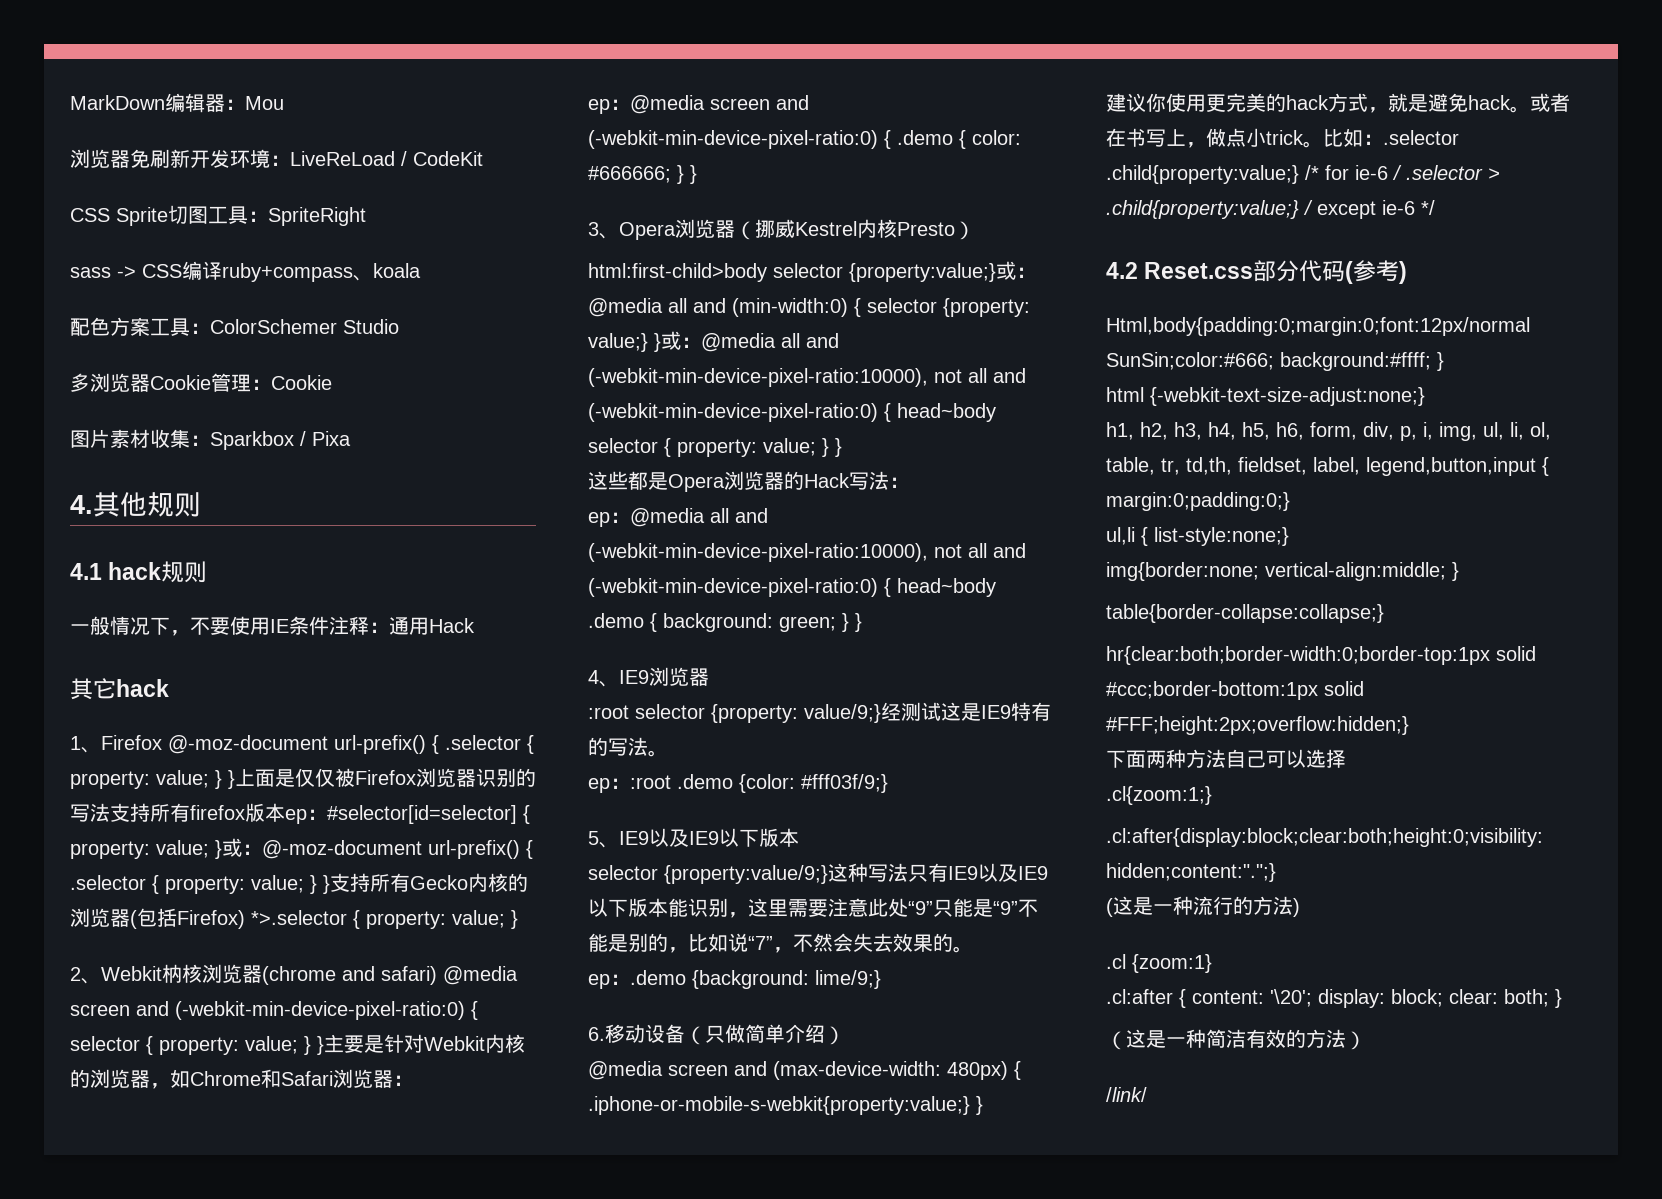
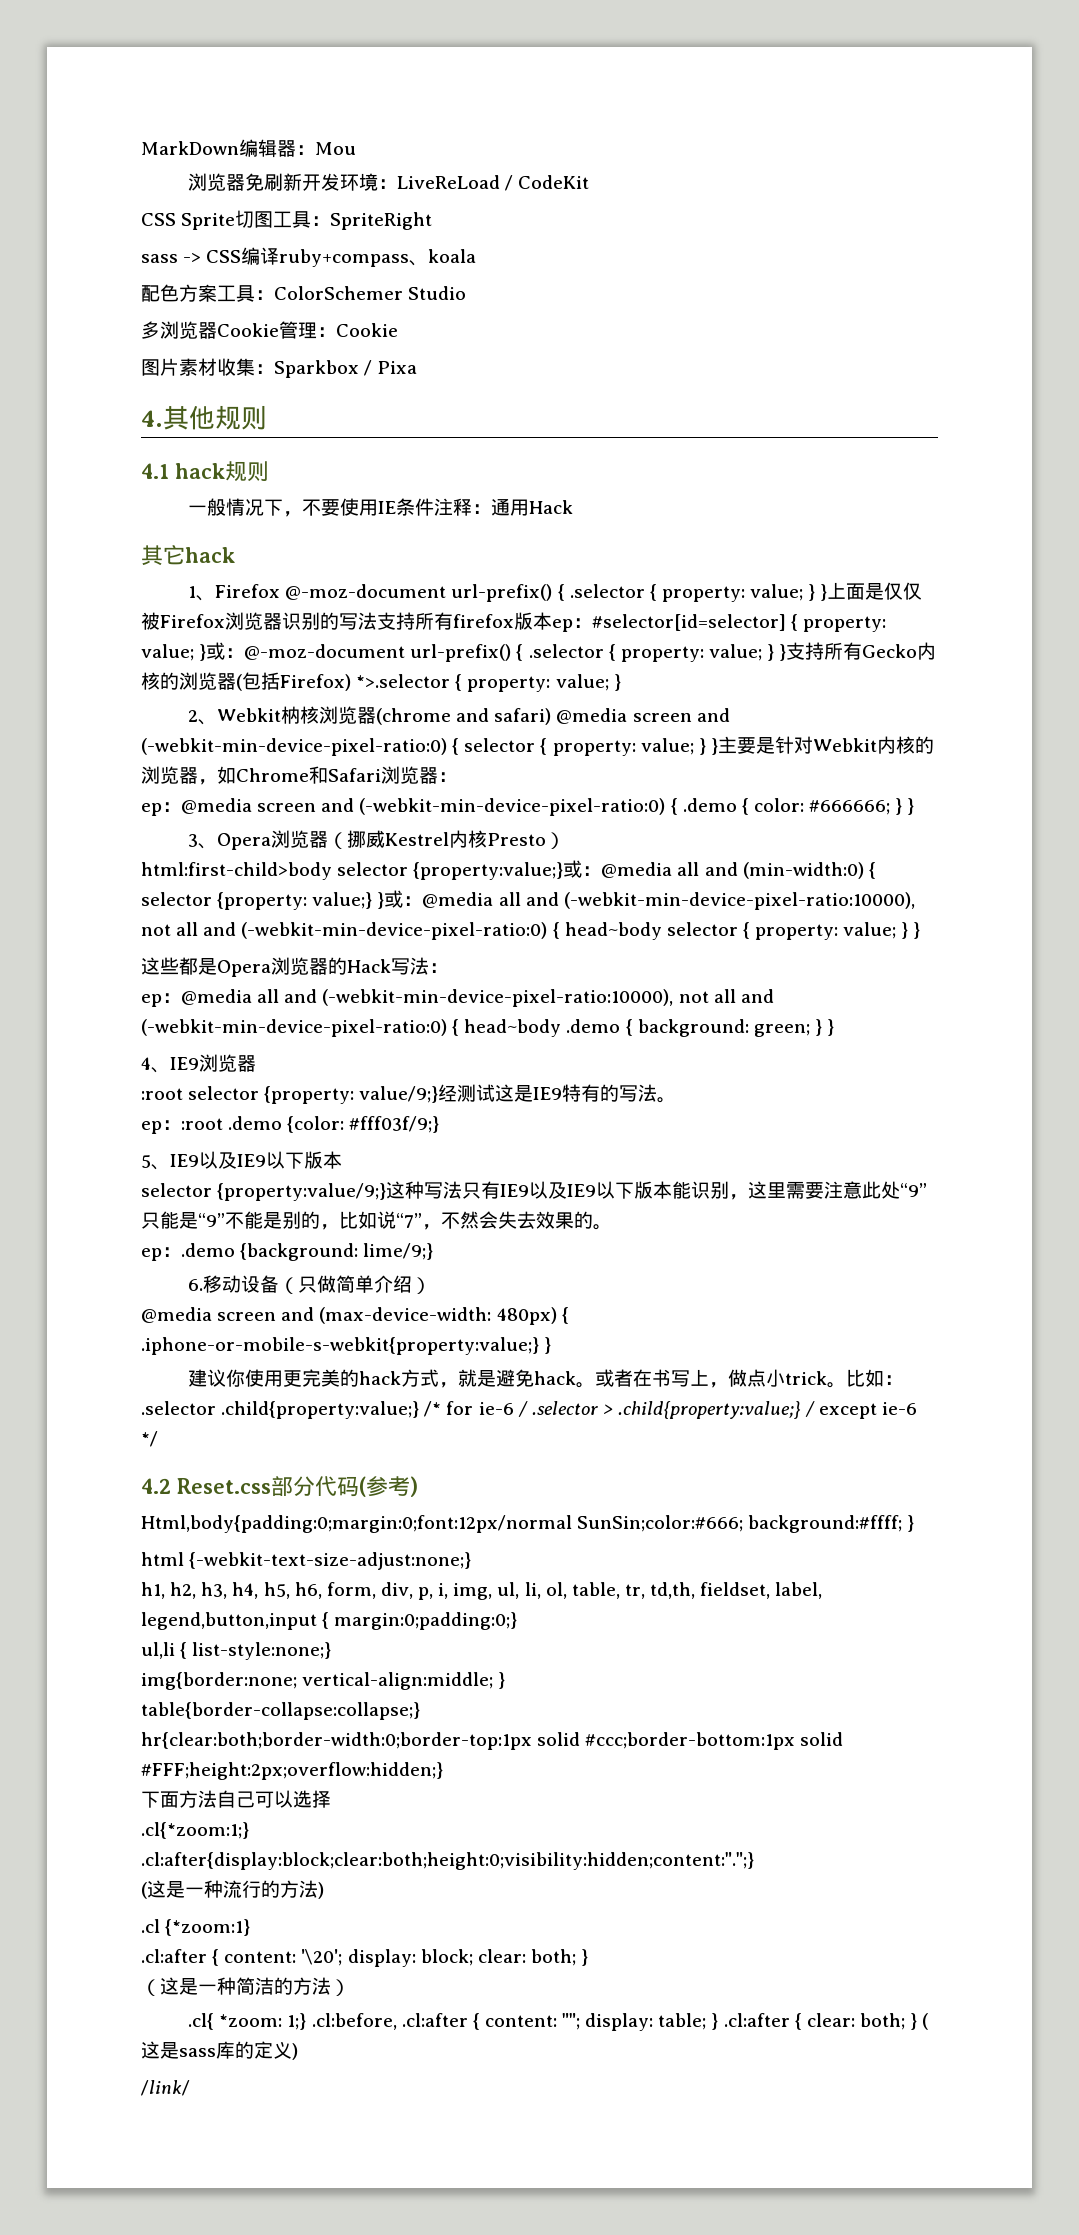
[1146,749,1186,768] 两种 -> (179, 1799) none
[1106,786,1212,805] .cl{zoom:1;} -> [141,1822,249,1839] .cl{*zoom:1;}
[1132,954,1212,973] {zoom:1} -> [165,1919,251,1936] {*zoom:1}
[1246,1029,1366,1050] 有效的方法） -> [274,1977,350,1996] [188,2013,929,2031] [141,2041,298,2060] 的方法） // .cl{ *zoom: 1;} .cl:before, .cl:after { content: ""; display: table; } .cl:after { clear: both; } (这是sass库的定义)

